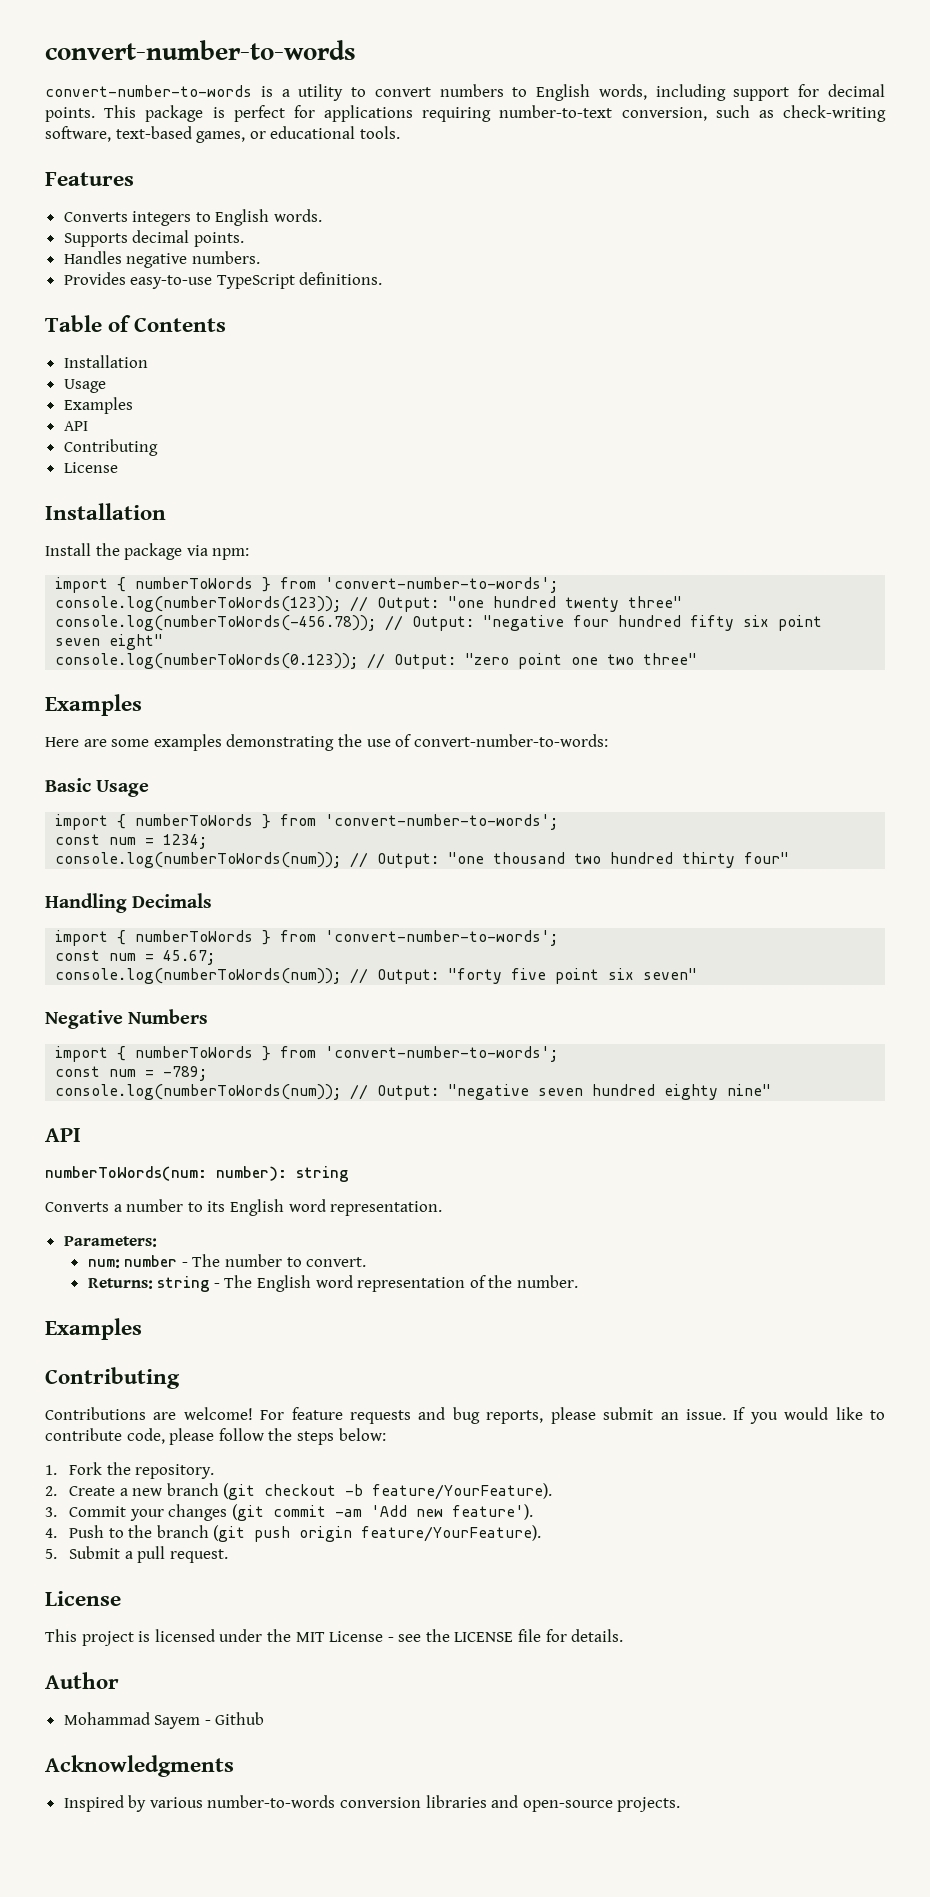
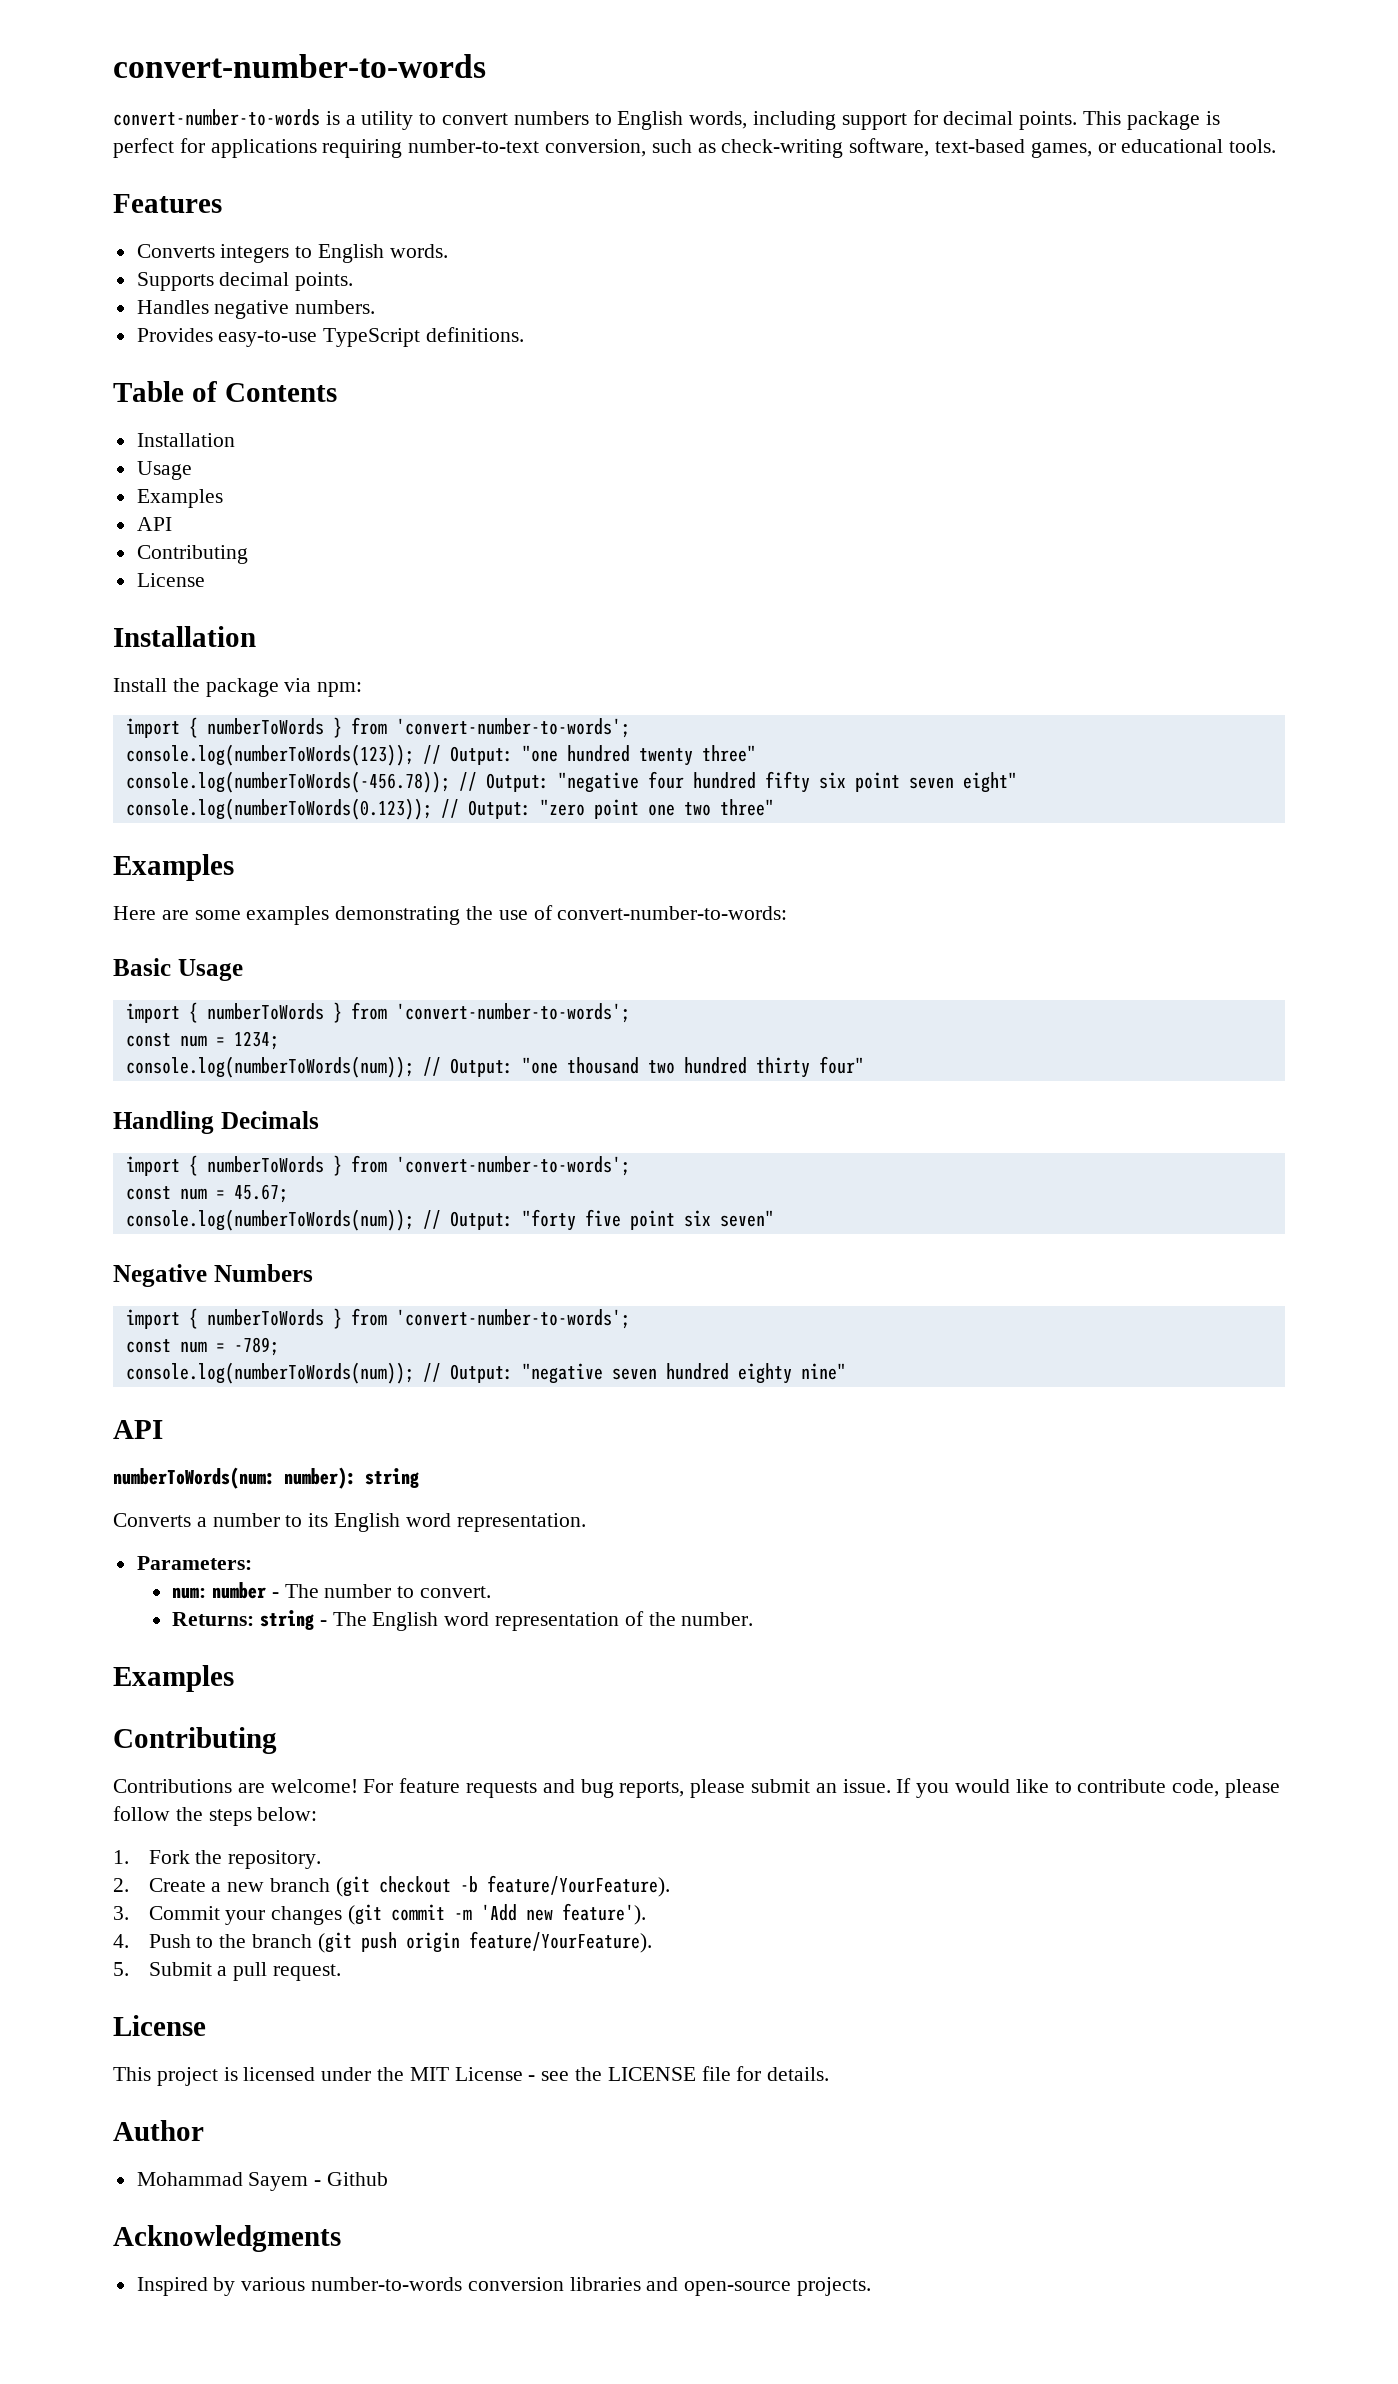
[334,1509,362,1517] -am -> [453,1909,472,1920] -m

